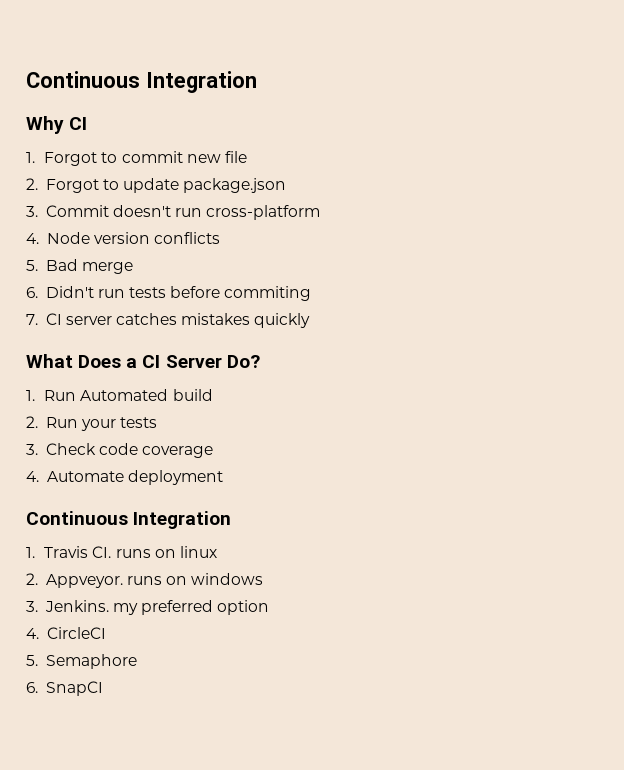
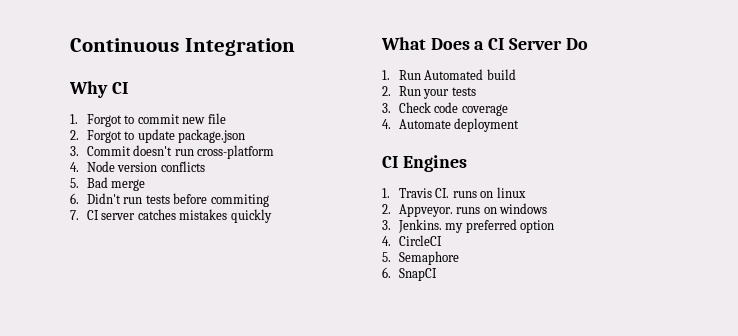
[226,355,260,368] Do? -> [565,38,588,50] Do
[26,511,232,529] Continuous Integration -> [382,155,467,172] CI Engines

